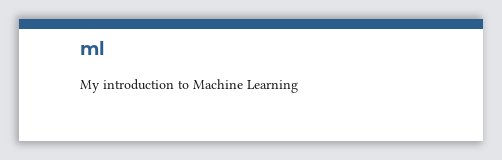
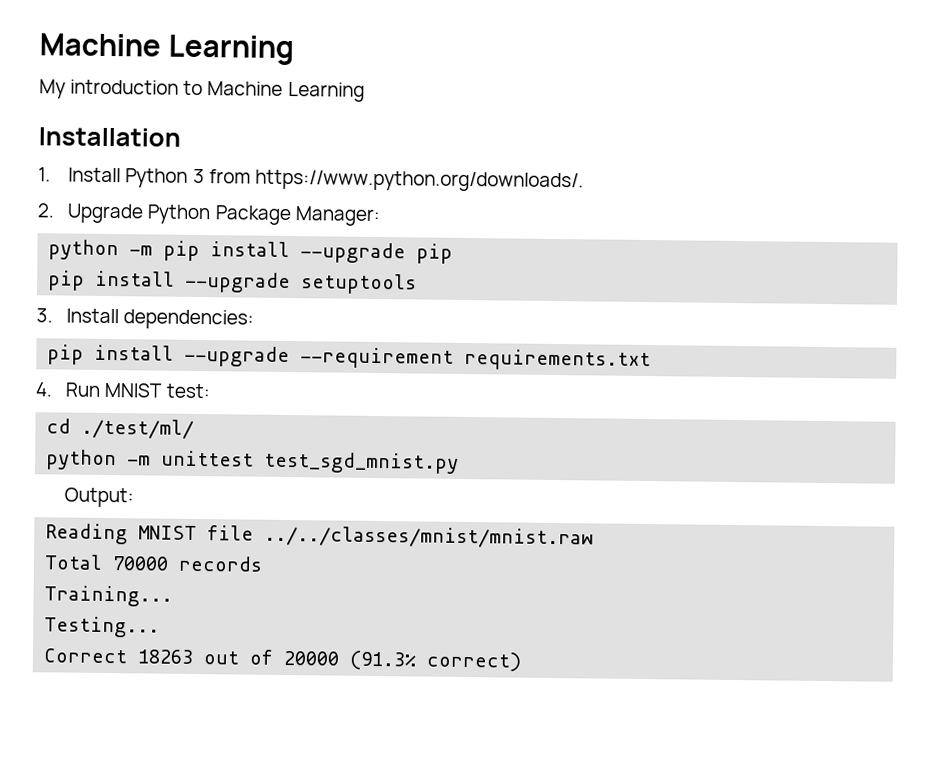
[80,41,105,55] ml -> [39,33,294,66] Machine Learning
(298, 86) none -> [38,127,181,147] [38,167,584,193] [37,203,380,227] [48,239,454,264] [48,270,418,295] [36,308,255,330] [47,344,652,372] [35,382,210,399] [46,418,195,439] [46,449,460,474] [64,487,135,508] [45,523,594,549] [44,554,264,572] [44,585,174,607] [44,616,161,638] [43,648,523,672] // Installation // 1. Install Python 3 from https://www.python.org/downloads/. // 2. Upgrade Python Package Manager: // python -m pip install --upgrade pip // pip install --upgrade setuptools // 3. Install dependencies: // pip install --upgrade --requirement requirements.txt // 4. Run MNIST test: // cd ./test/ml/ // python -m unittest test_sgd_mnist.py // Output: // Reading MNIST file ../../classes/mnist/mnist.raw // Total 70000 records // Training... // Testing... // Correct 18263 out of 20000 (91.3% correct)

